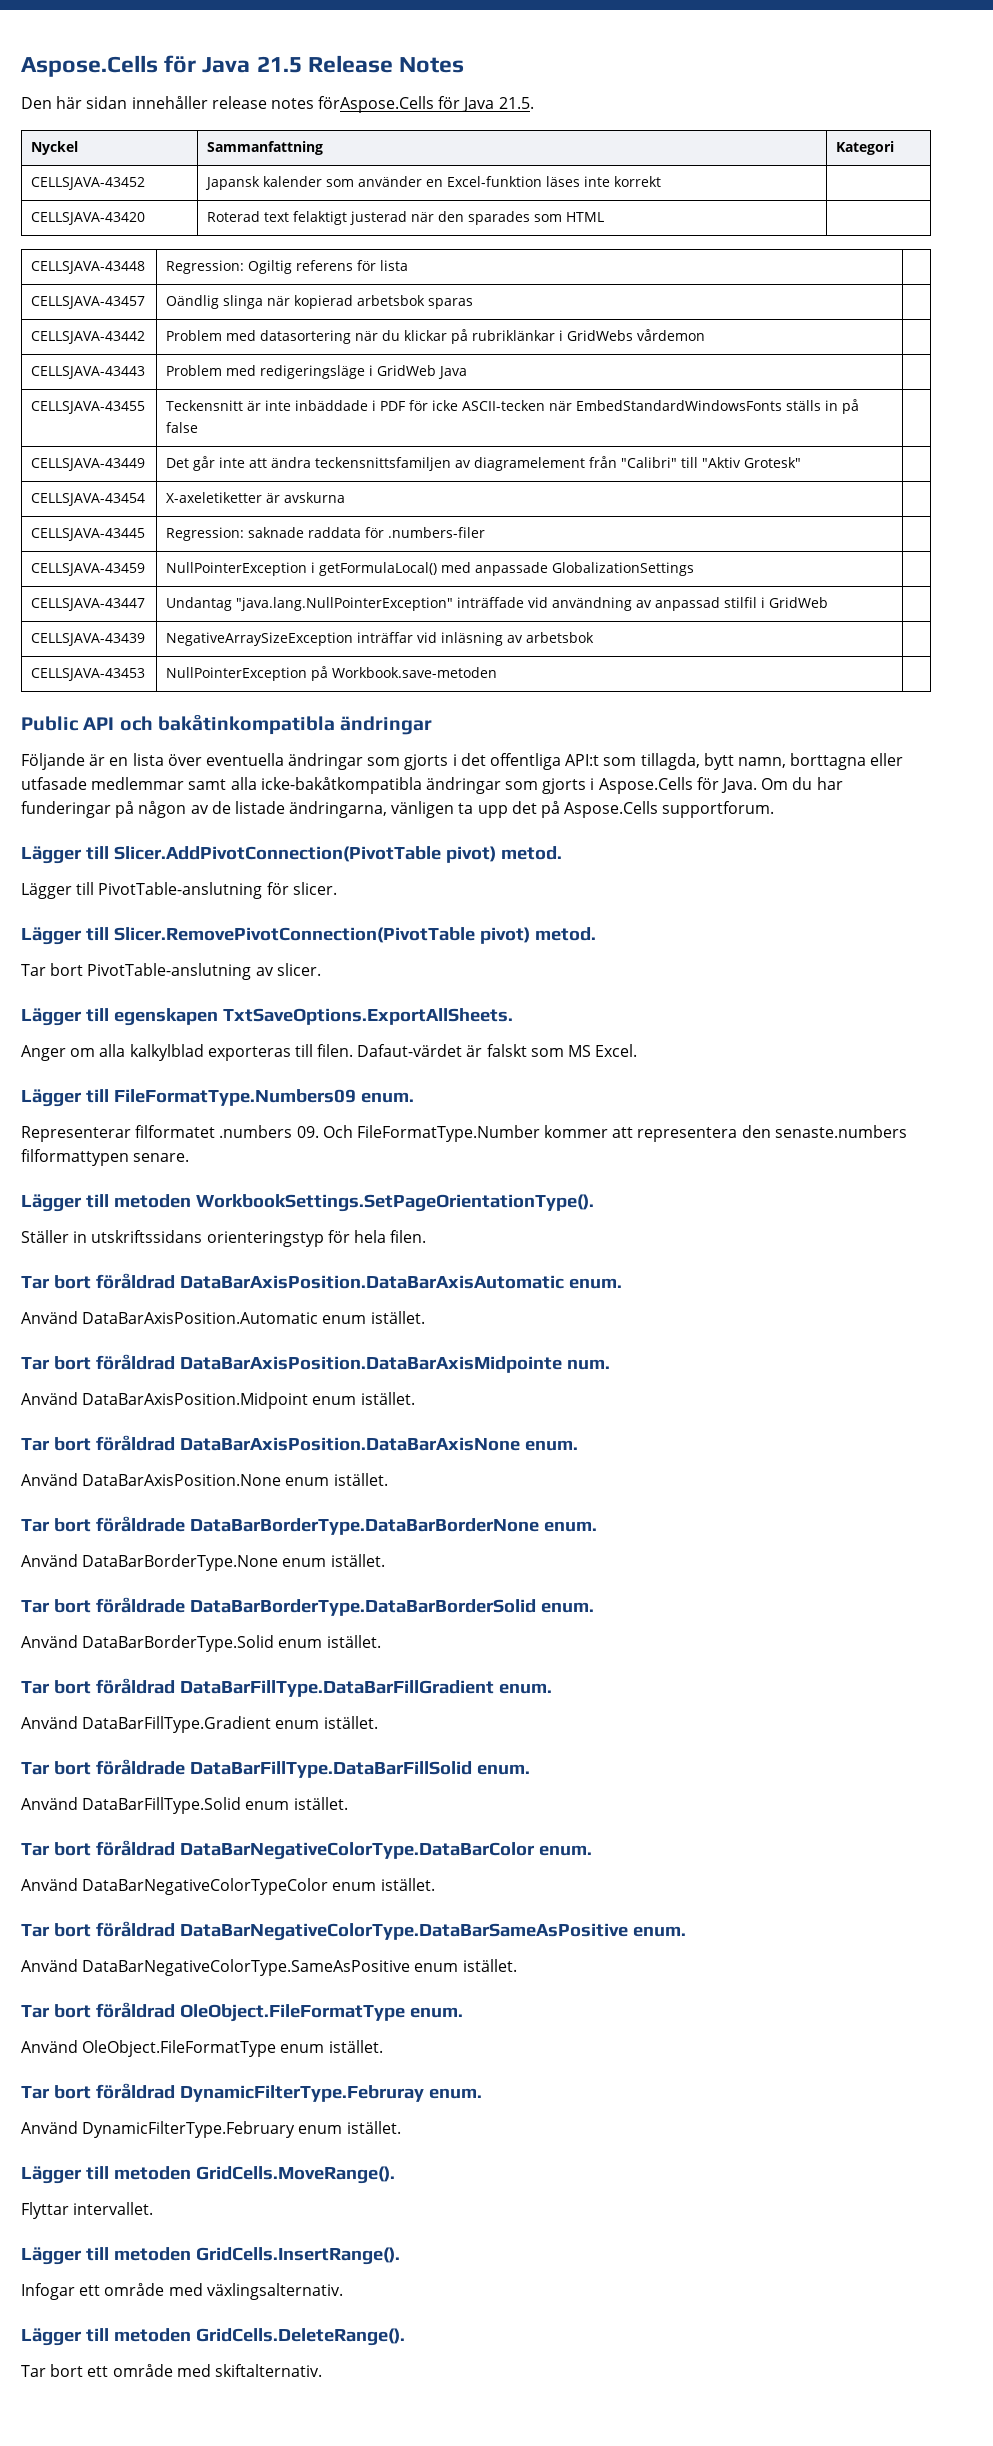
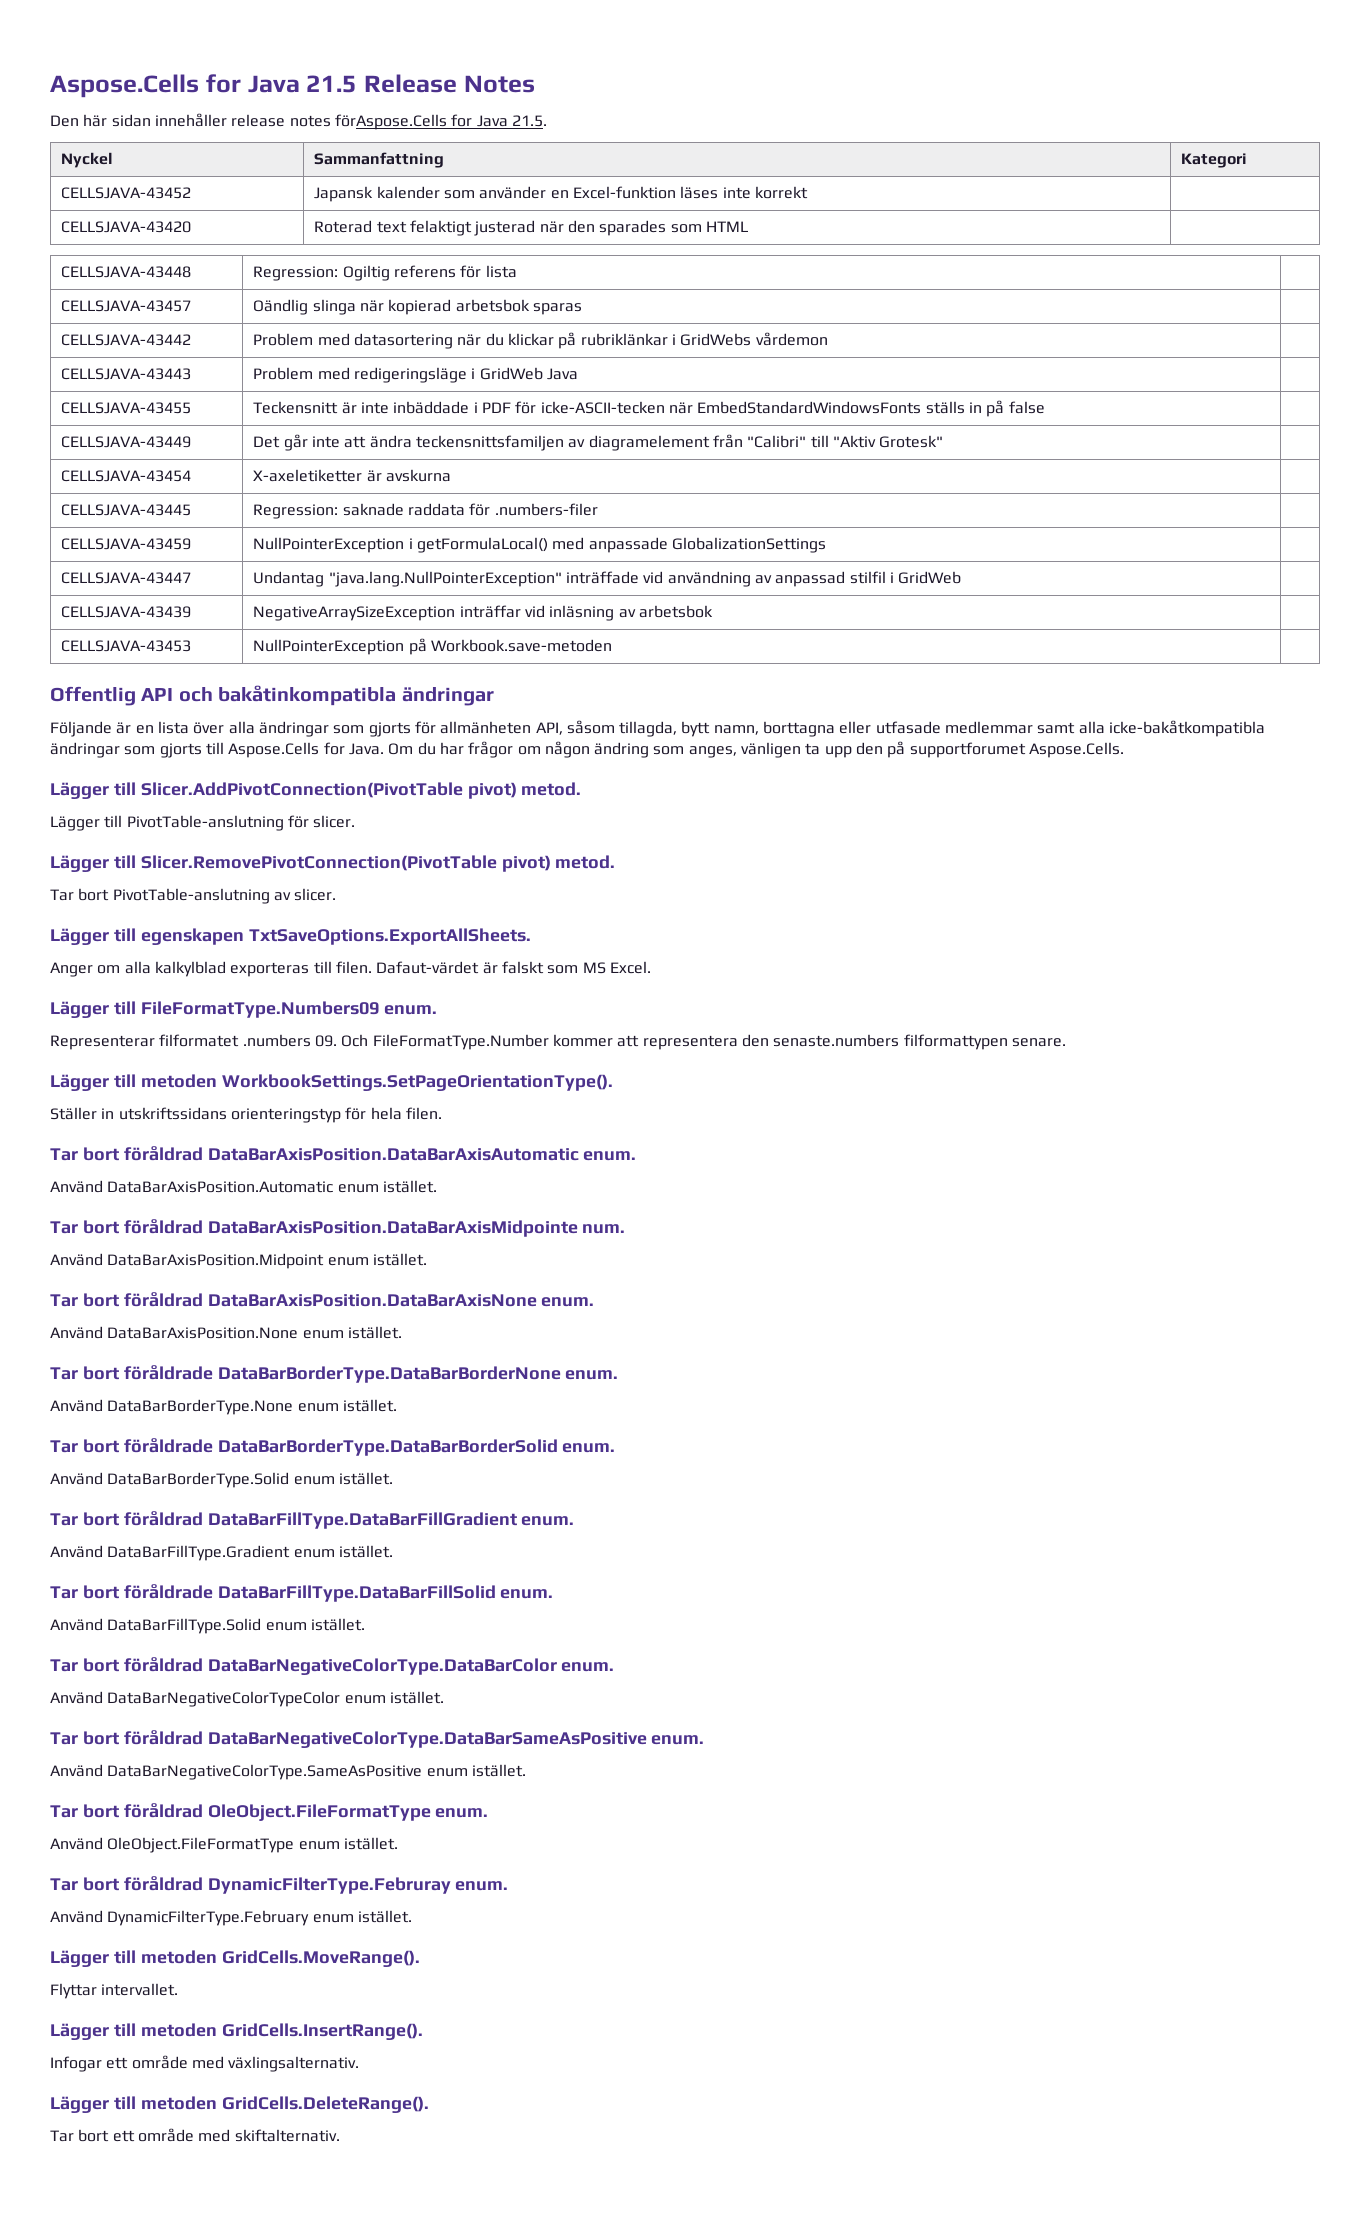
[21,55,197,77] Aspose.Cells för -> [50,74,241,98] Aspose.Cells for
[438,96,461,109] för -> [451,114,473,127] for
[432,400,546,411] icke ASCII-tecken -> [540,401,665,414] icke-ASCII-tecken
[21,716,79,731] Public -> [50,686,136,706] Offentlig
[205,753,637,770] eventuella ändringar som gjorts i det offentliga API:t som -> [228,720,615,737] alla ändringar som gjorts för allmänheten API, såsom
[590,777,719,794] i Aspose.Cells för -> [205,742,345,758] till Aspose.Cells for
[21,801,775,818] funderingar på någon av de listade ändringarna, vänligen ta upp det på Aspose.Cells supportforum. -> [468,741,1125,758] frågor om någon ändring som anges, vänligen ta upp den på supportforumet Aspose.Cells.

